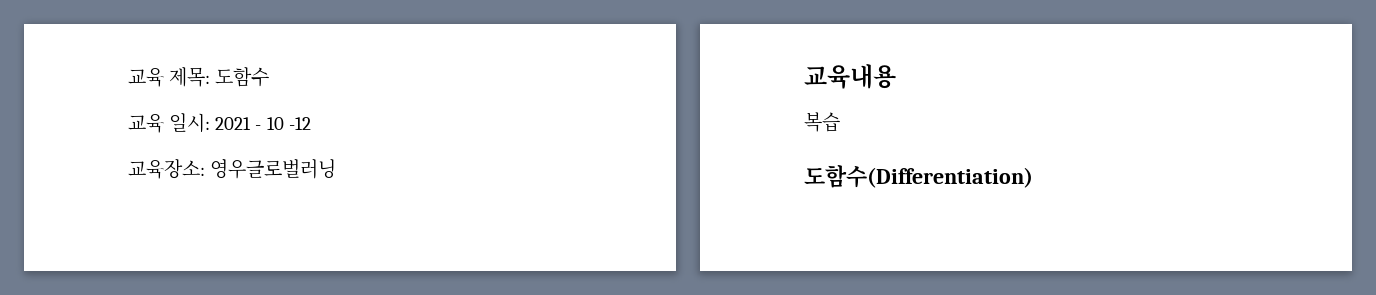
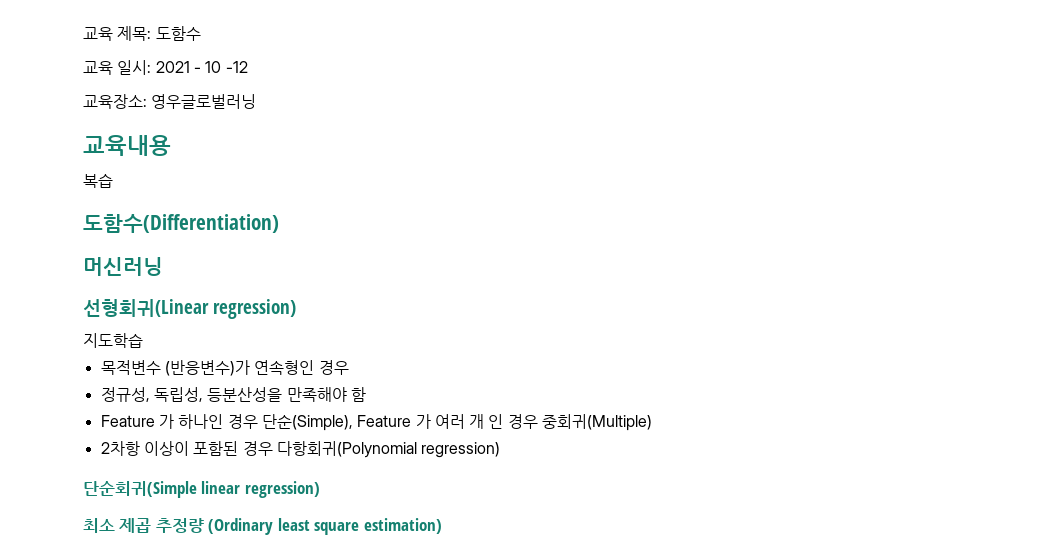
(1033, 176) none -> [83,257,163,276] [83,299,296,319] [83,333,143,348] [100,360,349,376] [100,387,366,402] [100,414,653,431] [100,441,501,458] [83,481,320,498] [83,518,442,535] // 머신러닝 // 선형회귀(Linear regression) // 지도학습 // 목적변수 (반응변수)가 연속형인 경우 // 정규성, 독립성, 등분산성을 만족해야 함 // Feature 가 하나인 경우 단순(Simple), Feature 가 여러 개 인 경우 중회귀(Multiple) // 2차항 이상이 포함된 경우 다항회귀(Polynomial regression) // 단순회귀(Simple linear regression) // 최소 제곱 추정량 (Ordinary least square estimation)

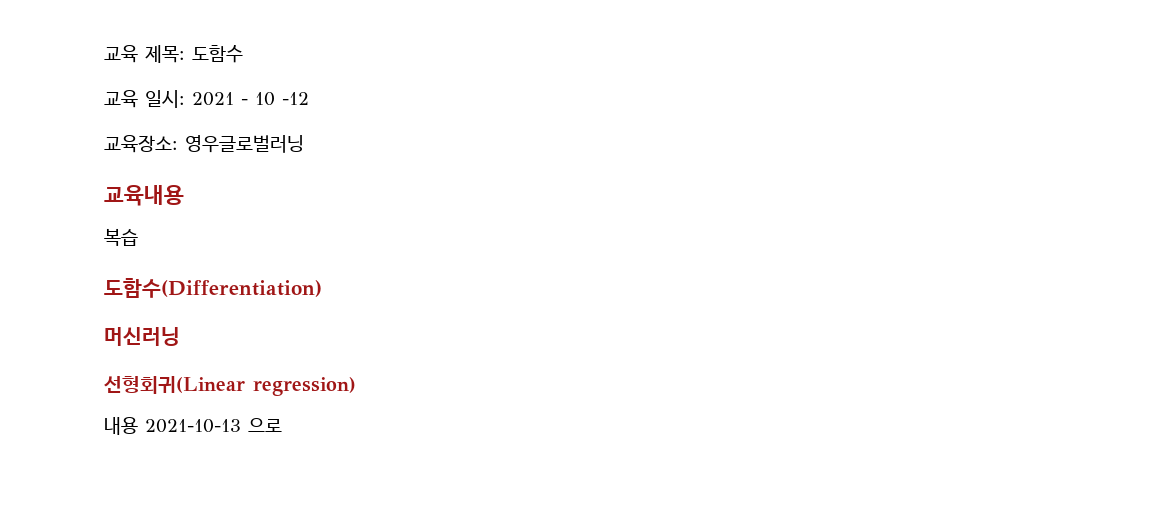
[83,333,143,348] [100,360,349,376] [100,387,366,402] [100,414,653,431] [100,441,501,458] [83,481,320,498] [83,518,442,535] 지도학습 // 목적변수 (반응변수)가 연속형인 경우 // 정규성, 독립성, 등분산성을 만족해야 함 // Feature 가 하나인 경우 단순(Simple), Feature 가 여러 개 인 경우 중회귀(Multiple) // 2차항 이상이 포함된 경우 다항회귀(Polynomial regression) // 단순회귀(Simple linear regression) // 최소 제곱 추정량 (Ordinary least square estimation) -> [104,417,282,435] 내용 2021-10-13 으로

